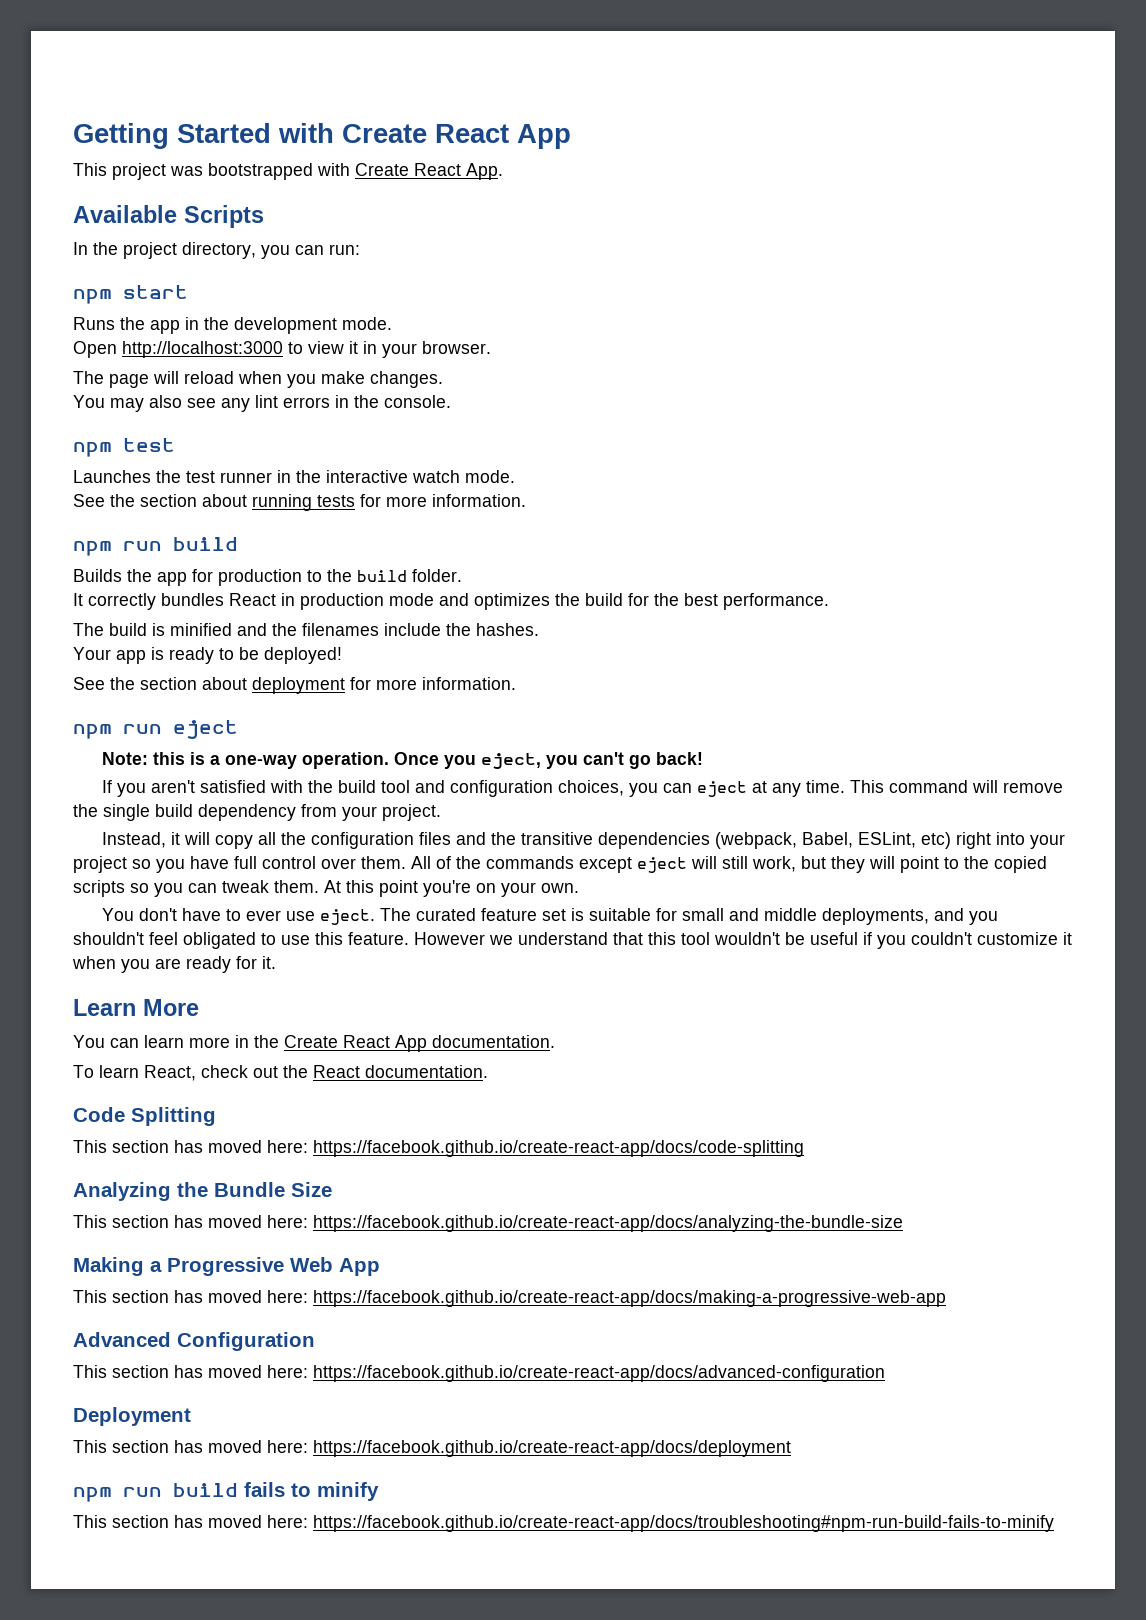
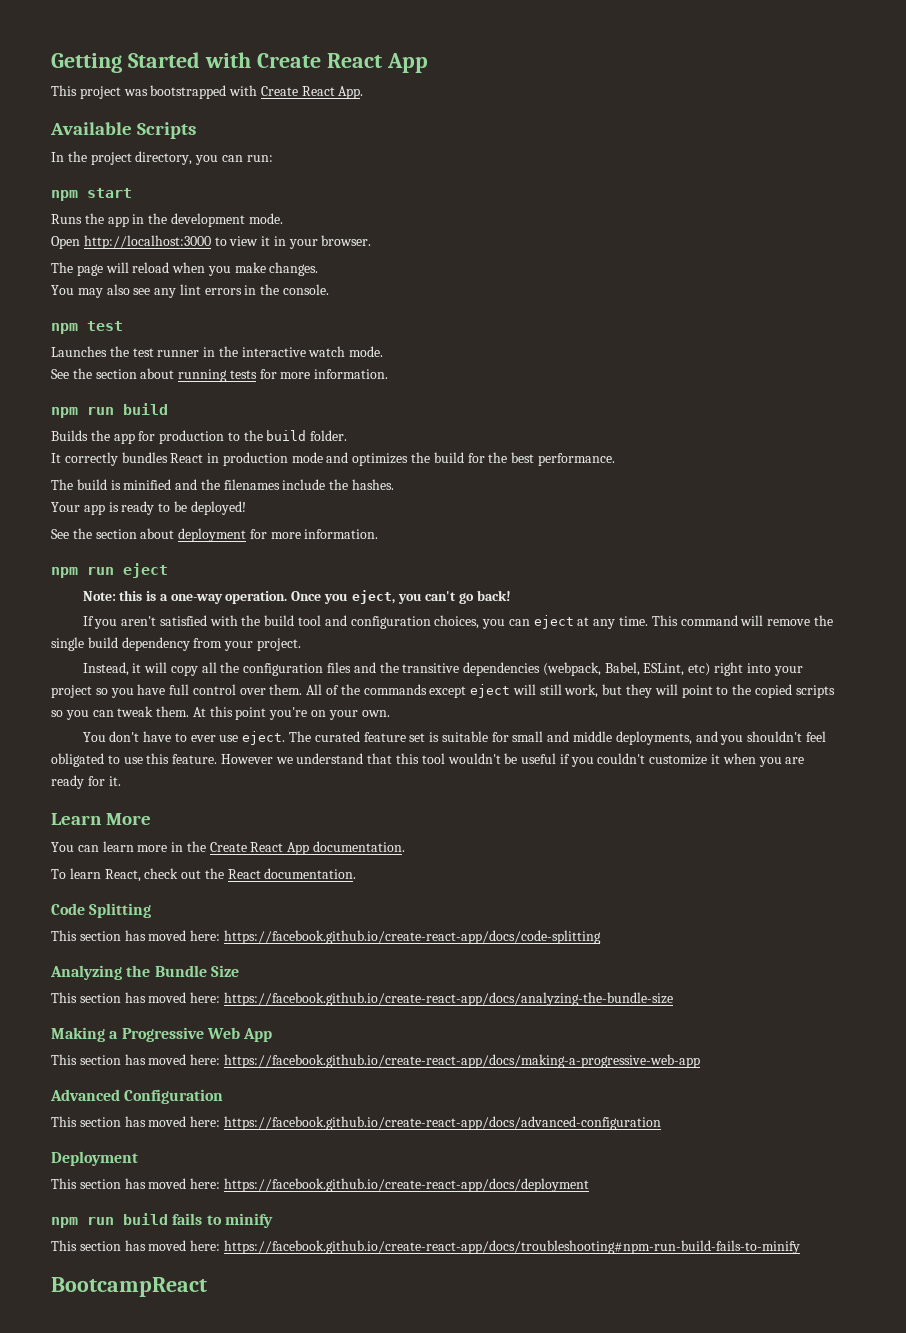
(1054, 1523) none -> [51,1277,207,1297] // BootcampReact

